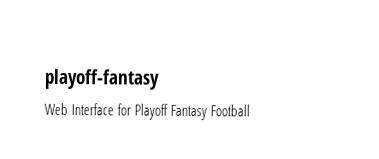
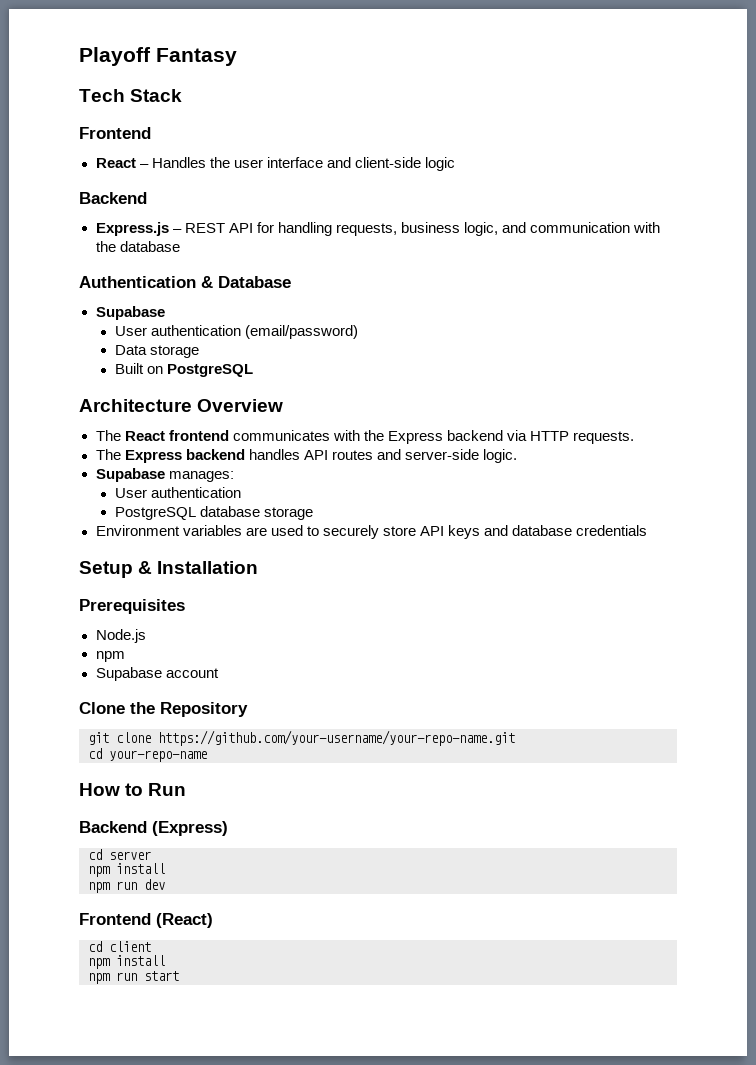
[44,68,160,90] [44,102,251,121] playoff-fantasy // Web Interface for Playoff Fantasy Football -> [79,47,237,66] [79,89,183,102] [79,127,151,139] [95,157,455,171] [79,192,147,204] [95,222,661,236] [95,241,180,252] [79,276,291,288] [95,306,165,320] [114,325,358,339] [114,345,199,358] [114,363,253,377] [79,399,284,412] [95,430,635,444] [95,449,517,463] [95,468,234,482] [114,487,241,498] [114,506,313,520] [95,525,648,539] [79,561,259,578] [79,599,185,614] [95,629,146,643] [95,651,125,662] [95,667,219,681] [79,702,248,717] [88,730,515,746] [88,748,207,762] [79,783,187,796] [79,821,228,836] [88,849,151,860] [88,863,165,877] [88,879,165,893] [79,913,213,928] [88,941,151,952] [88,955,165,969] [88,971,179,984] Playoff Fantasy // Tech Stack // Frontend // React – Handles the user interface and client-side logic // Backend // Express.js – REST API for handling requests, business logic, and communication with the database // Authentication & Database // Supabase // User authentication (email/password) // Data storage // Built on PostgreSQL // Architecture Overview // The React frontend communicates with the Express backend via HTTP requests. // The Express backend handles API routes and server-side logic. // Supabase manages: // User authentication // PostgreSQL database storage // Environment variables are used to securely store API keys and database credentials // Setup & Installation // Prerequisites // Node.js // npm // Supabase account // Clone the Repository // git clone https://github.com/your-username/your-repo-name.git // cd your-repo-name // How to Run // Backend (Express) // cd server // npm install // npm run dev // Frontend (React) // cd client // npm install // npm run start

